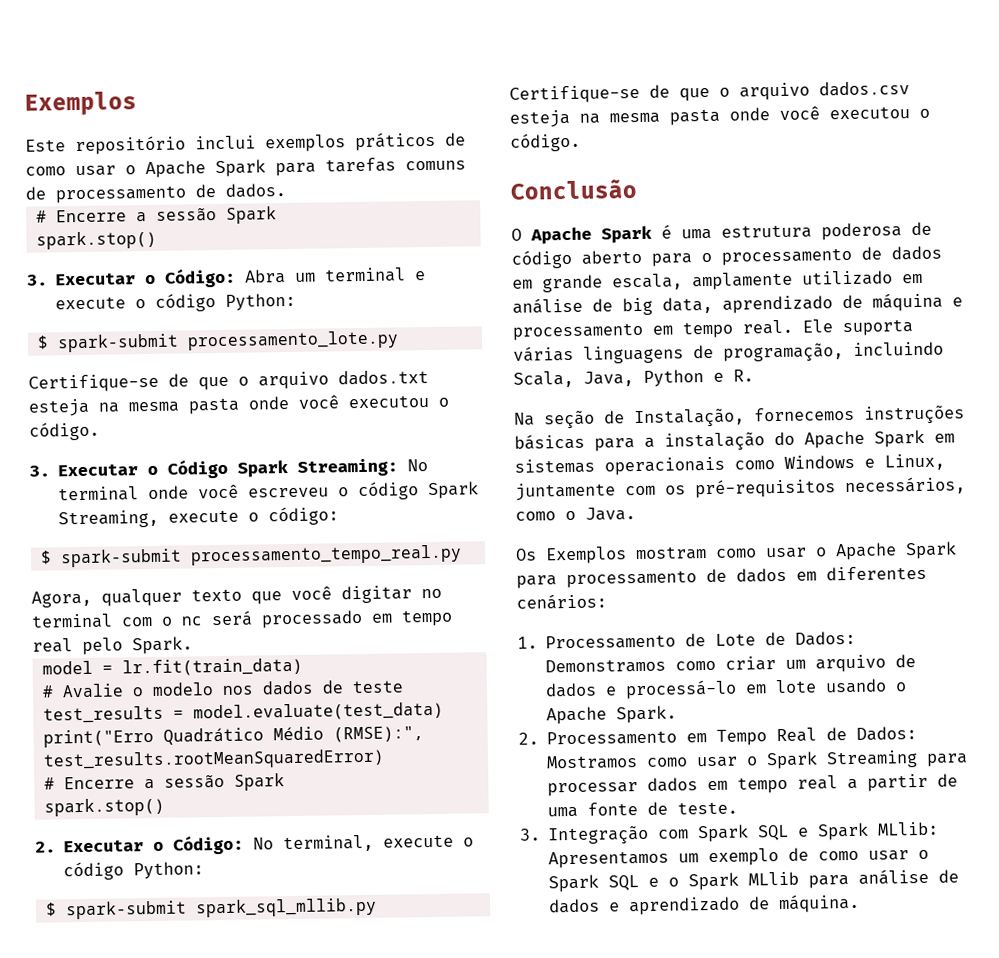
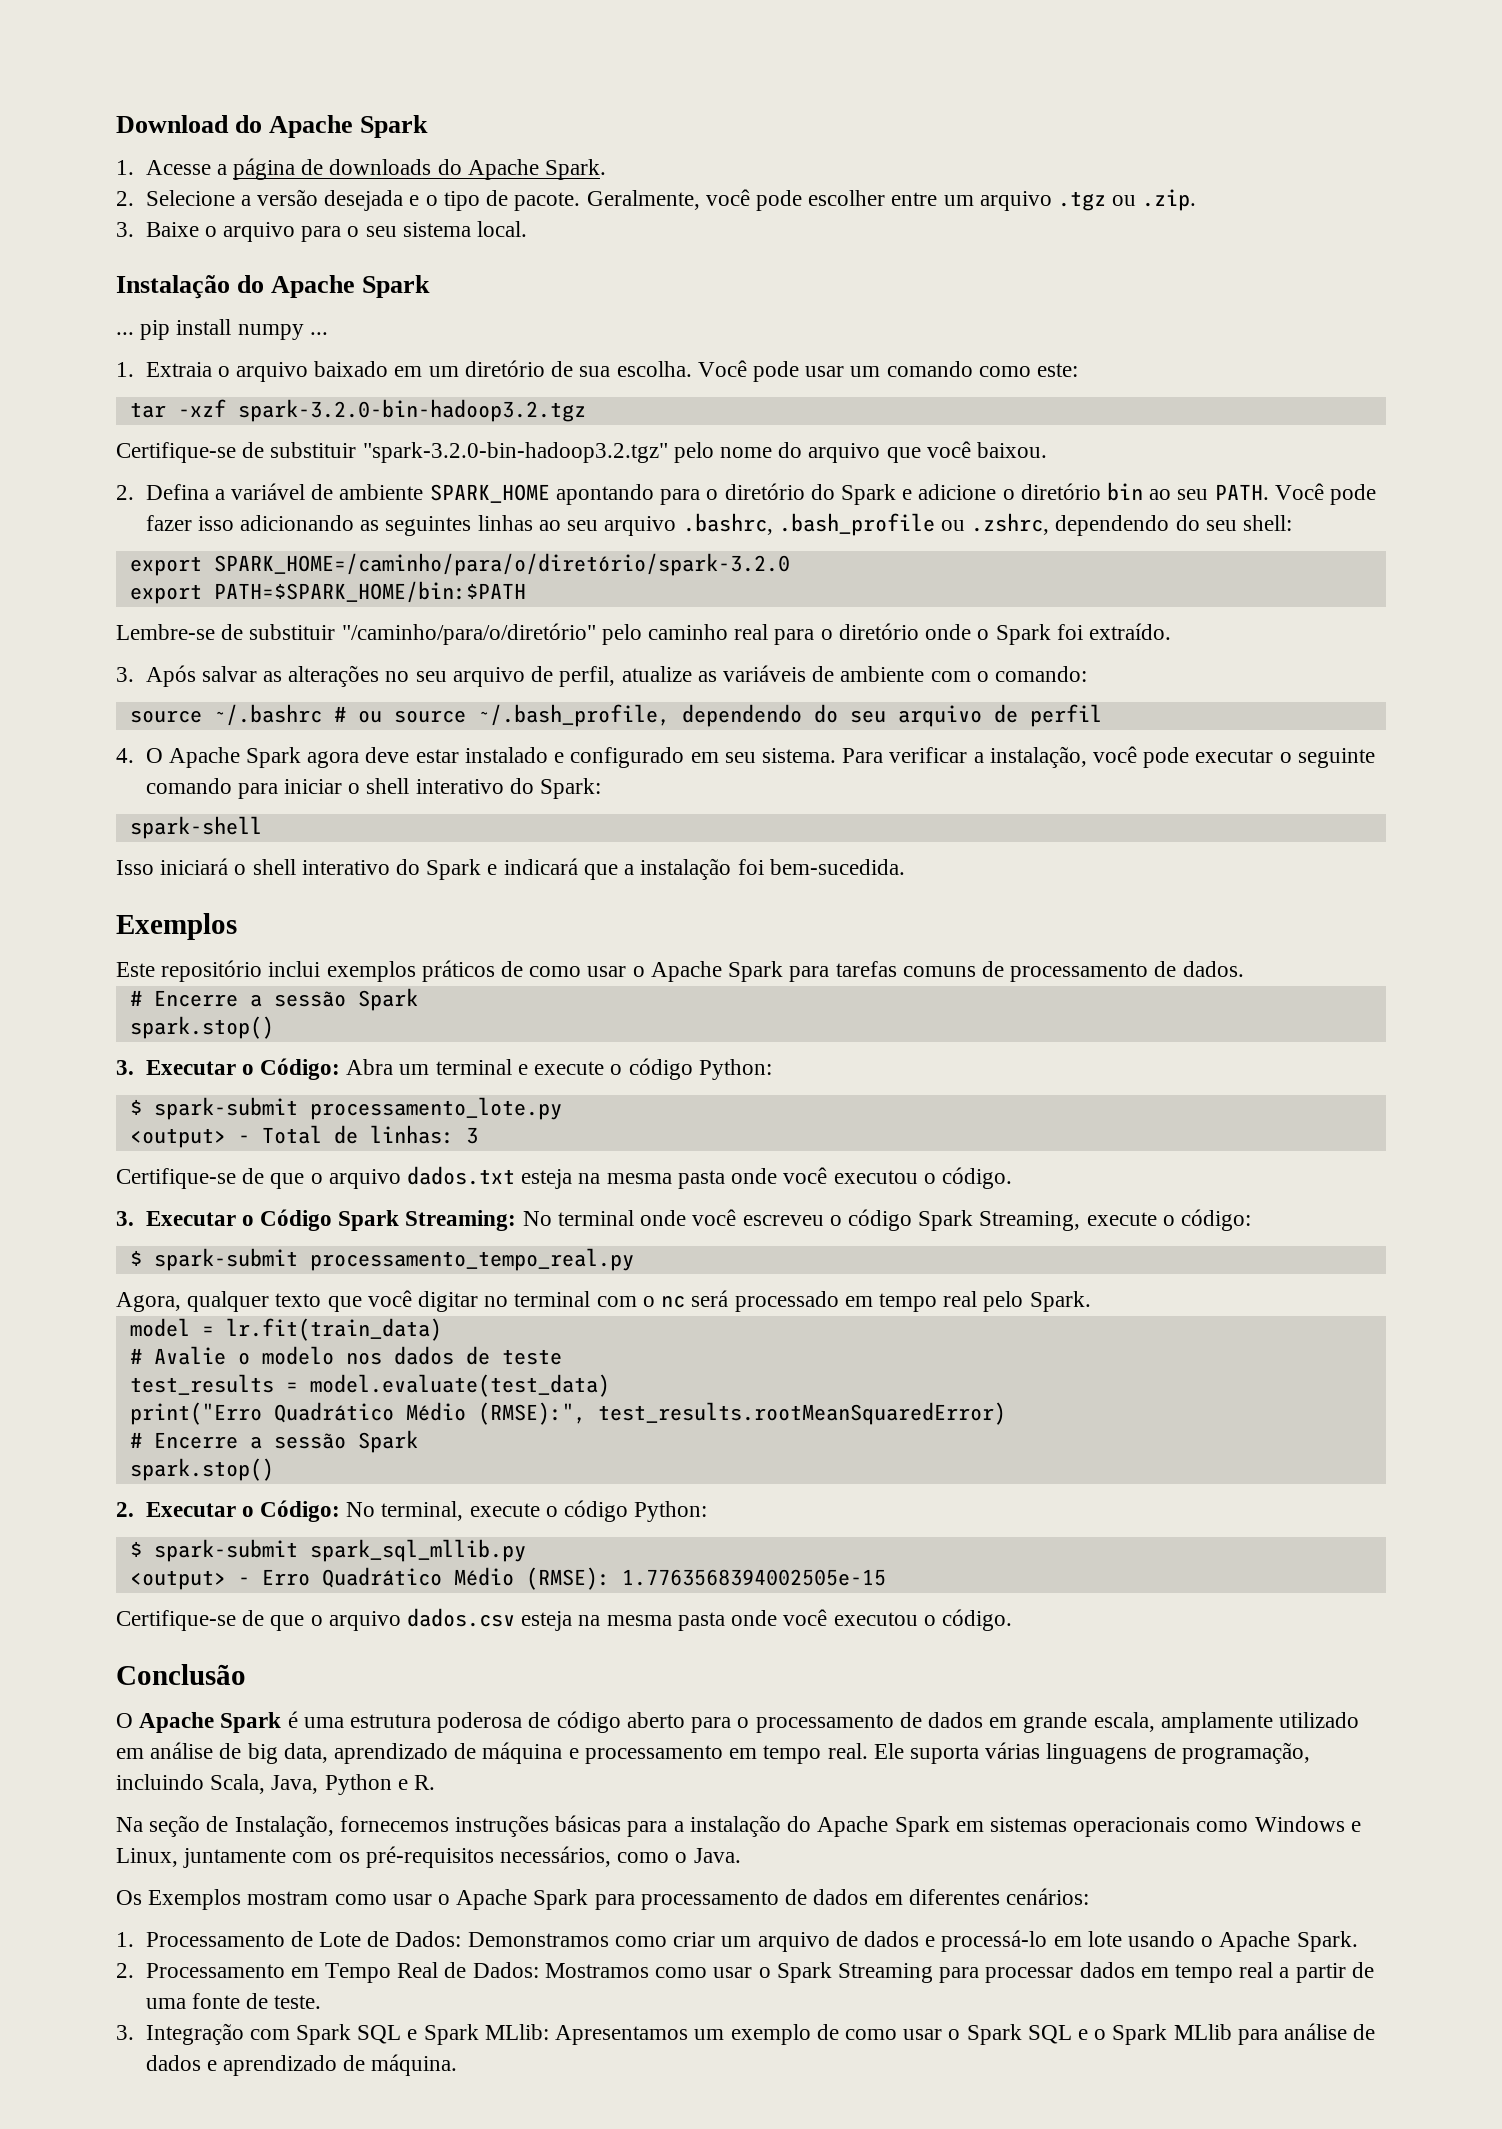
(24, 103) none -> [116,115,429,138] [116,158,607,180] [116,189,1197,211] [116,221,528,242] [116,275,431,299] [116,319,328,340] [116,360,1078,382] [129,399,586,422] [116,441,1048,463] [116,482,1377,505] [145,513,1292,536] [129,553,790,576] [129,581,526,604] [116,623,1171,645] [116,665,1087,687] [129,704,1102,727] [116,746,1375,768] [145,778,602,799] [129,816,262,839] [116,858,905,880] Download do Apache Spark // 1. Acesse a página de downloads do Apache Spark. // 2. Selecione a versão desejada e o tipo de pacote. Geralmente, você pode escolher entre um arquivo .tgz ou .zip. // 3. Baixe o arquivo para o seu sistema local. // Instalação do Apache Spark // ... pip install numpy ... // 1. Extraia o arquivo baixado em um diretório de sua escolha. Você pode usar um comando como este: // tar -xzf spark-3.2.0-bin-hadoop3.2.tgz // Certifique-se de substituir "spark-3.2.0-bin-hadoop3.2.tgz" pelo nome do arquivo que você baixou. // 2. Defina a variável de ambiente SPARK_HOME apontando para o diretório do Spark e adicione o diretório bin ao seu PATH. Você pode fazer isso adicionando as seguintes linhas ao seu arquivo .bashrc, .bash_profile ou .zshrc, dependendo do seu shell: // export SPARK_HOME=/caminho/para/o/diretório/spark-3.2.0 // export PATH=$SPARK_HOME/bin:$PATH // Lembre-se de substituir "/caminho/para/o/diretório" pelo caminho real para o diretório onde o Spark foi extraído. // 3. Após salvar as alterações no seu arquivo de perfil, atualize as variáveis de ambiente com o comando: // source ~/.bashrc # ou source ~/.bash_profile, dependendo do seu arquivo de perfil // 4. O Apache Spark agora deve estar instalado e configurado em seu sistema. Para verificar a instalação, você pode executar o seguinte comando para iniciar o shell interativo do Spark: // spark-shell // Isso iniciará o shell interativo do Spark e indicará que a instalação foi bem-sucedida. //
(399, 340) none -> [129,1125,478,1148] // <output> - Total de linhas: 3
(377, 907) none -> [129,1567,886,1590] // <output> - Erro Quadrático Médio (RMSE): 1.7763568394002505e-15

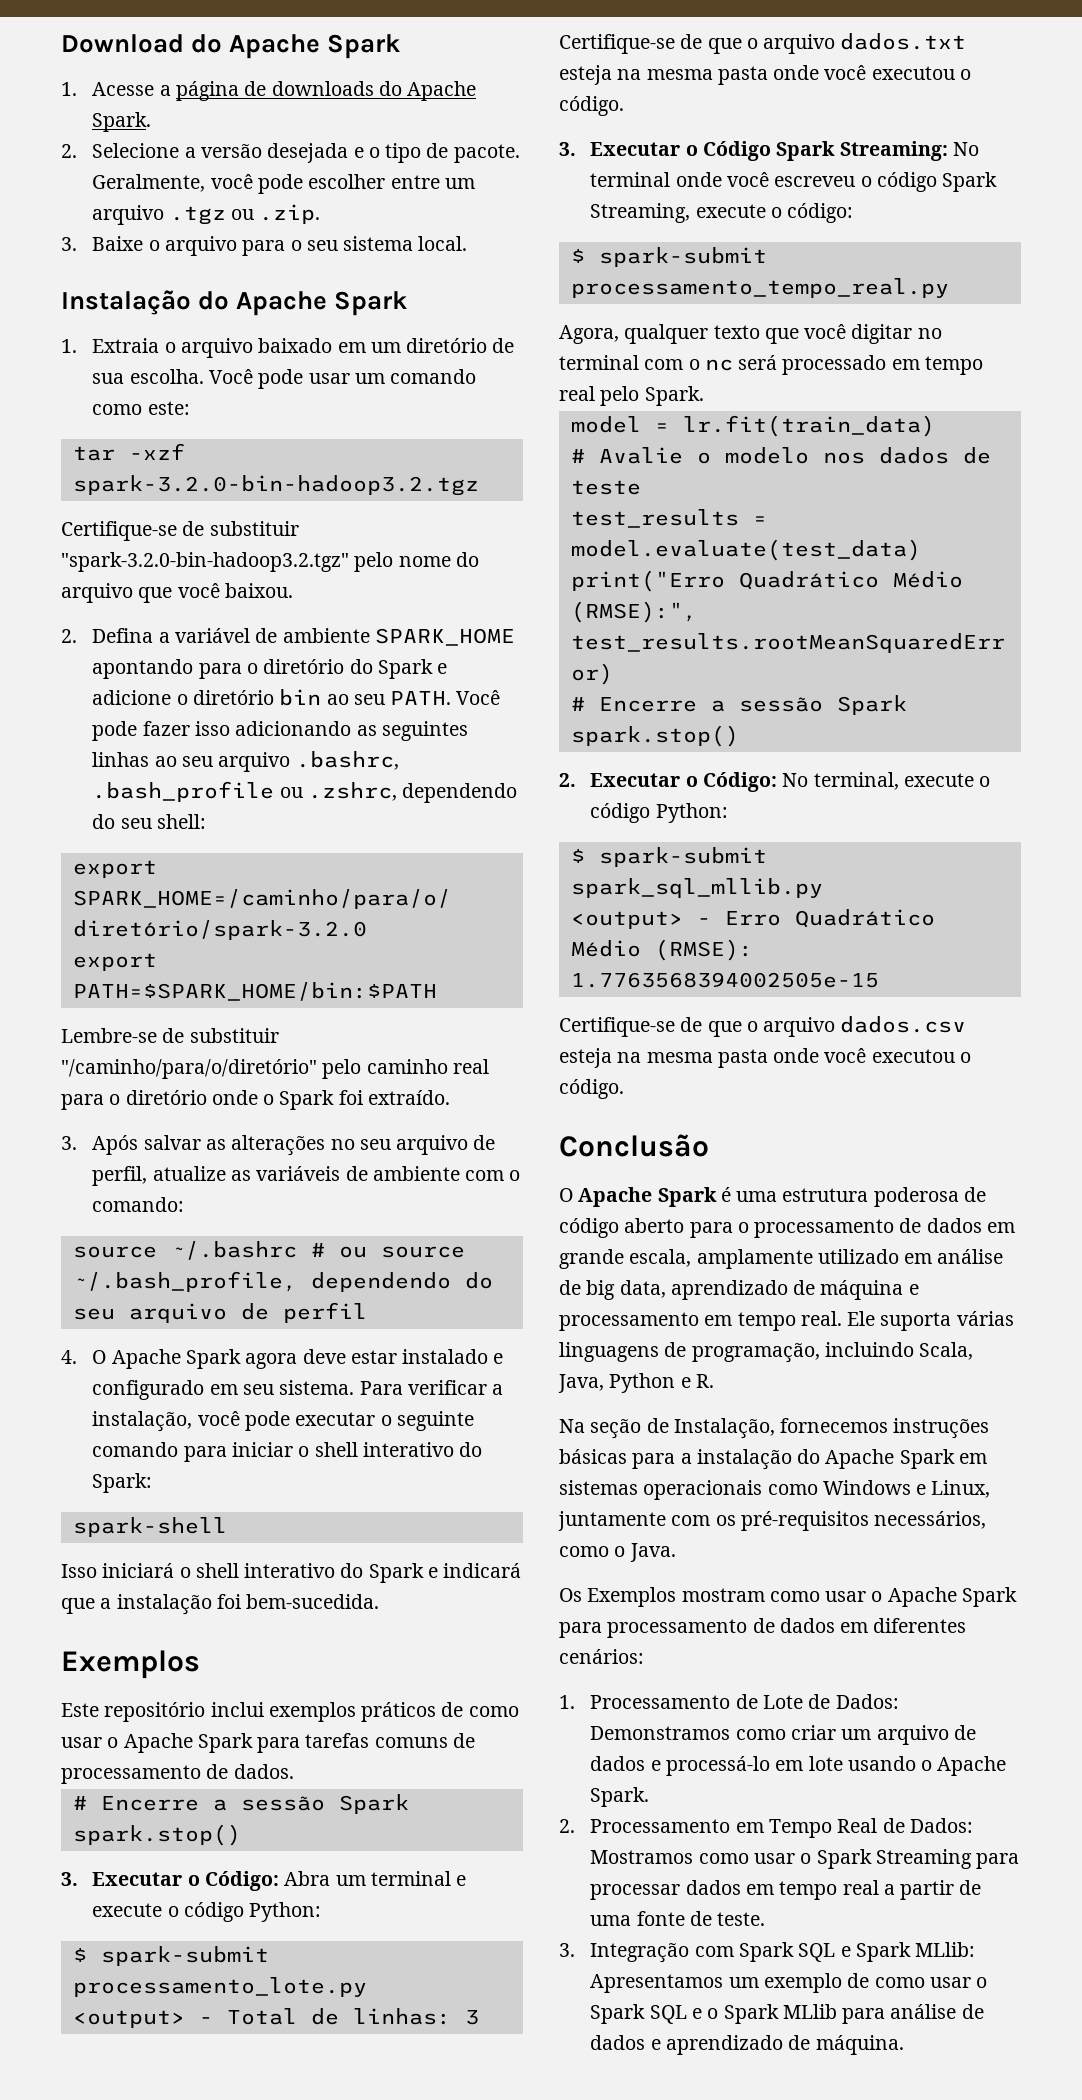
[116,319,328,340] // ... pip install numpy ... -> (408, 303) none

